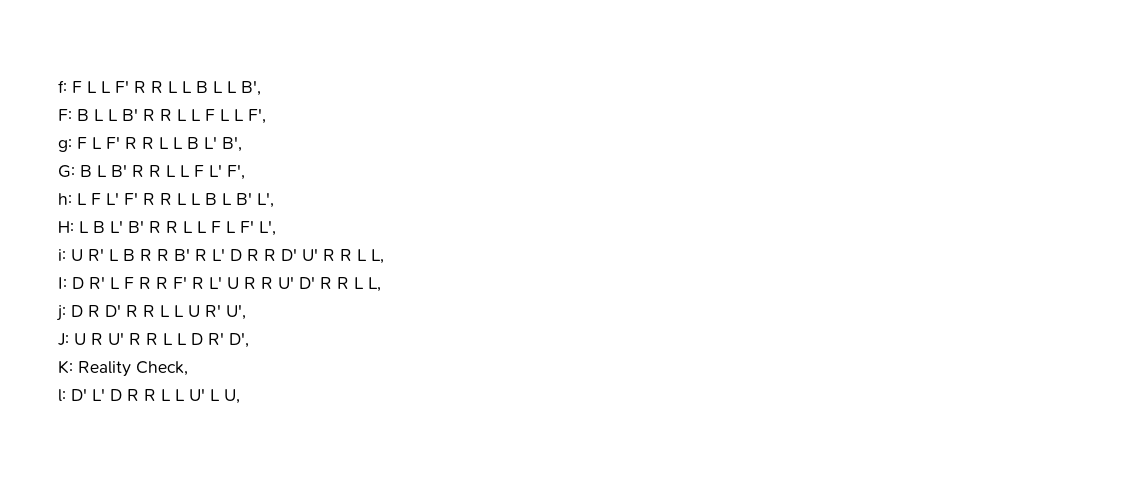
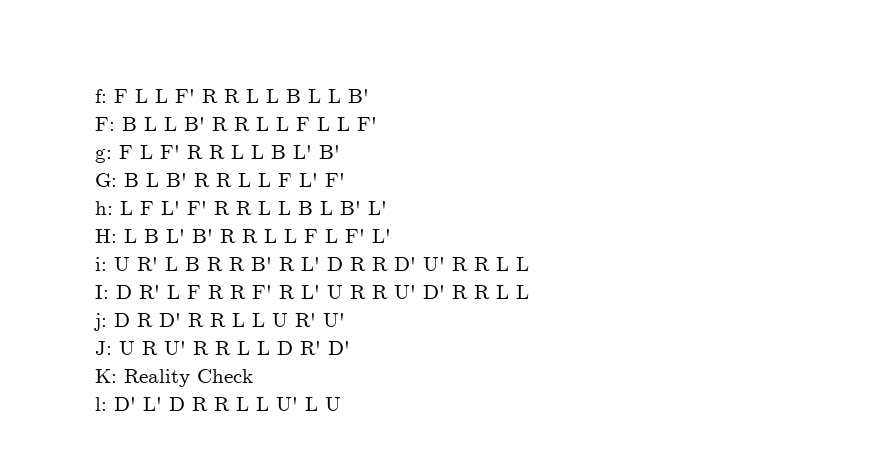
[241,80,261,96] B', -> [348,89,369,103] B'
[248,108,266,124] F', -> [357,117,377,131] F'
[222,136,242,152] B', -> [319,145,340,159] B'
[227,164,245,180] F', -> [325,173,345,187] F'
[257,192,274,208] L', -> [368,201,387,215] L'
[259,220,276,236] L', -> [372,229,391,243] L'
[371,249,384,264] L, -> [516,257,529,271] L
[368,277,381,292] L, -> [516,285,529,299] L
[226,304,246,320] U', -> [323,313,345,327] U'
[229,332,249,348] D', -> [328,341,350,355] D'
[136,361,188,376] Check, -> [197,369,253,383] Check
[224,389,240,404] U, -> [325,397,341,411] U

